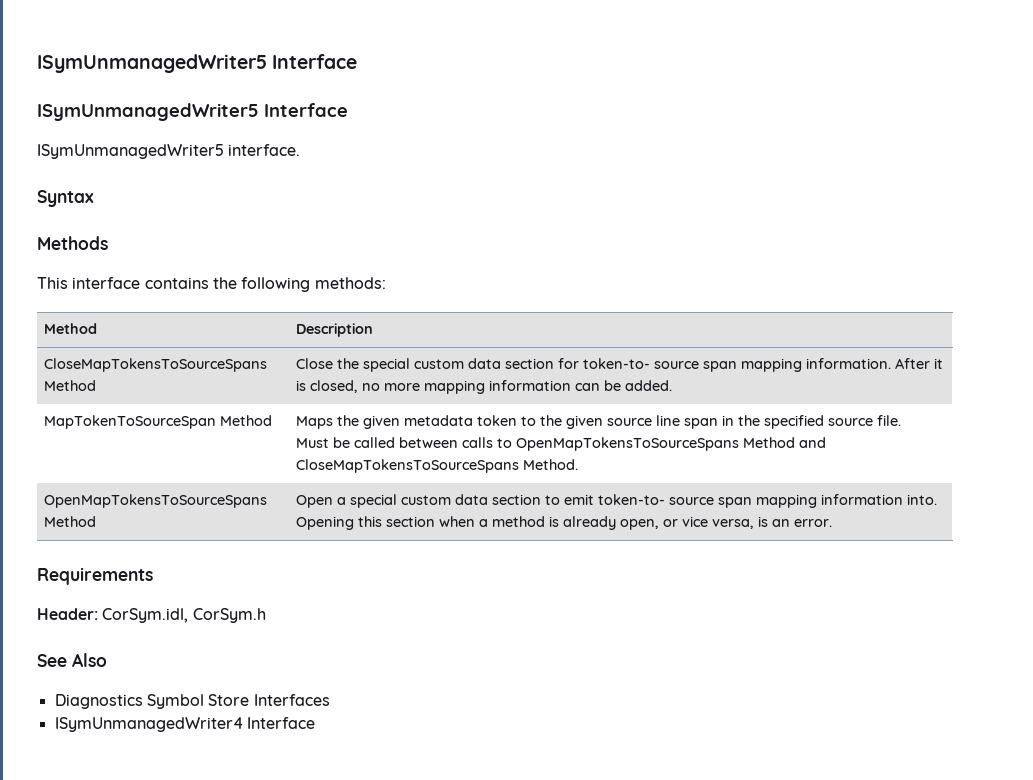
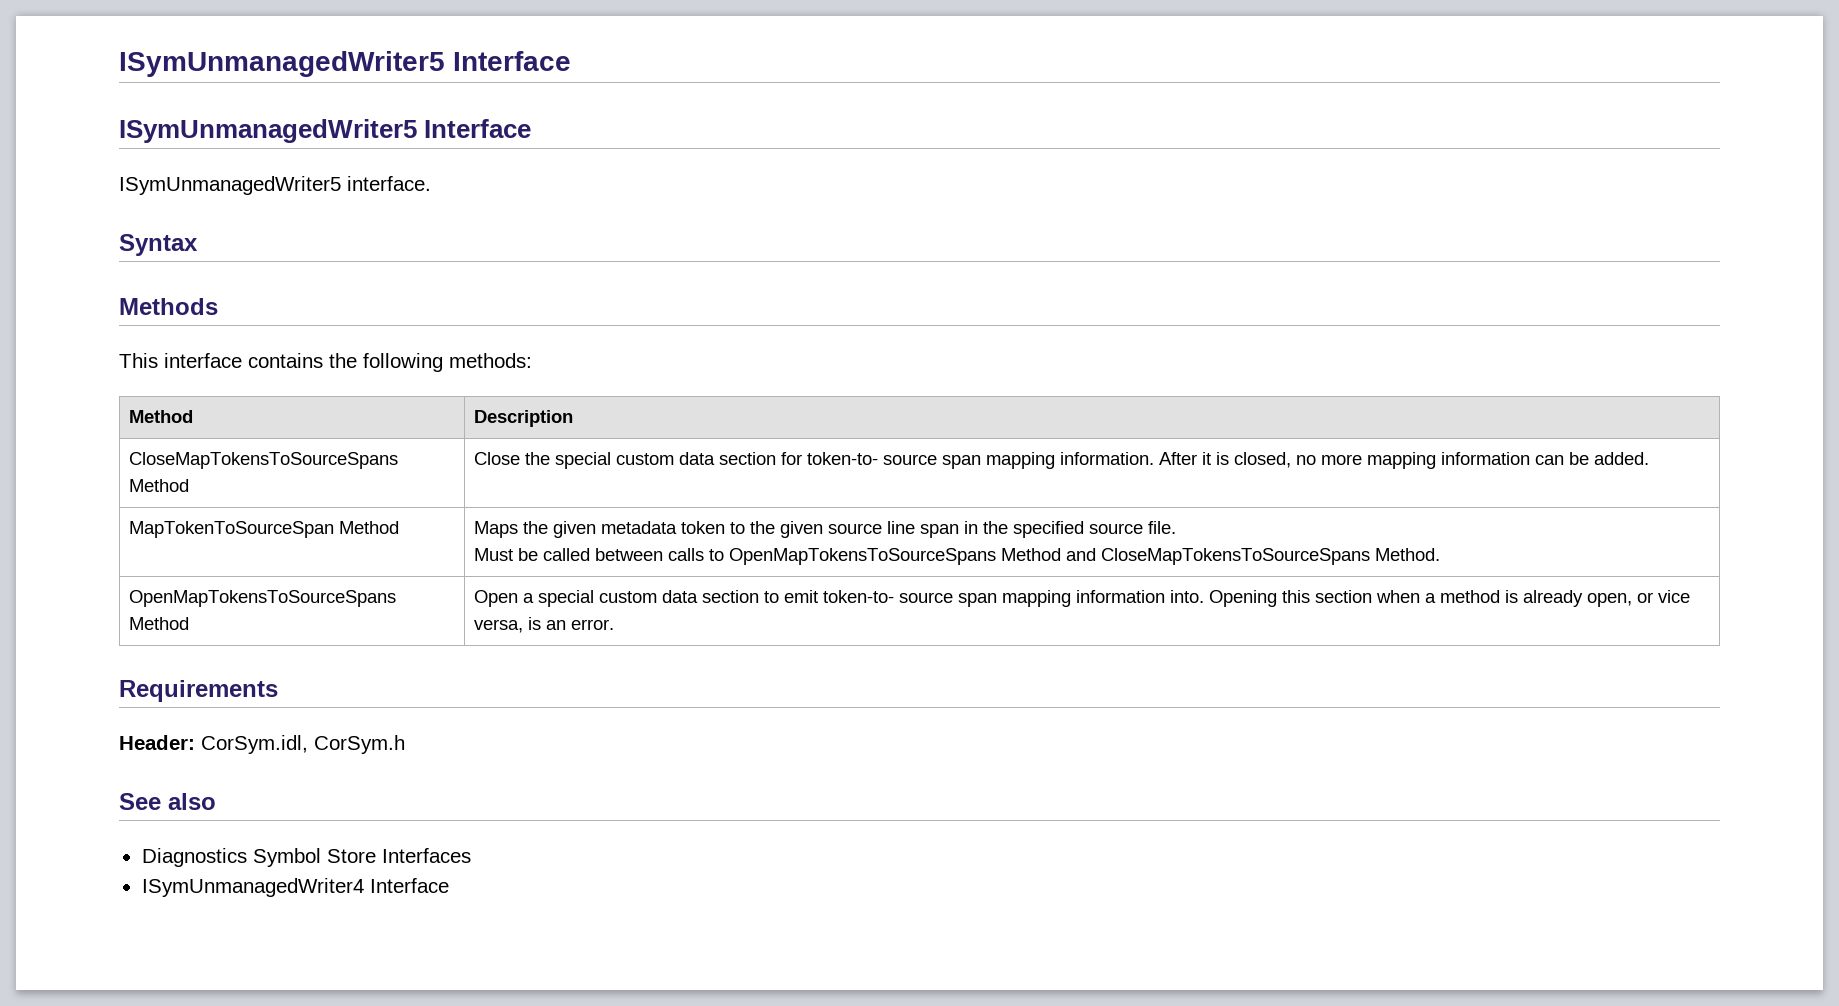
[72,653,107,667] Also -> [168,793,216,810] also

